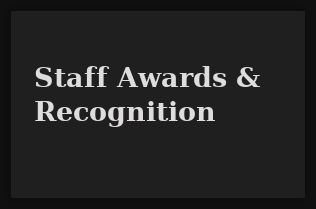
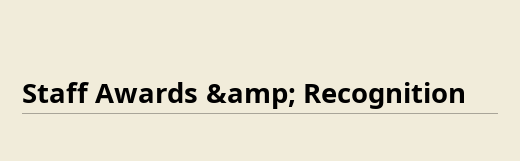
[235,67,260,87] & -> [205,84,296,109] &amp;

